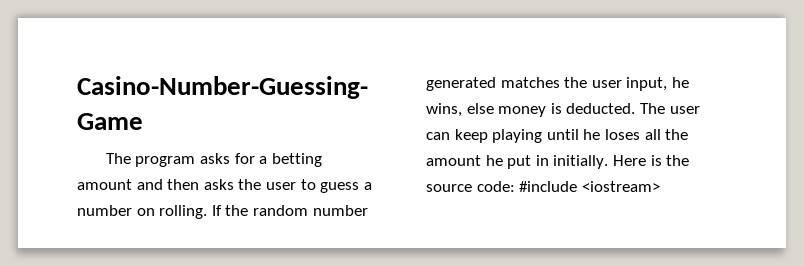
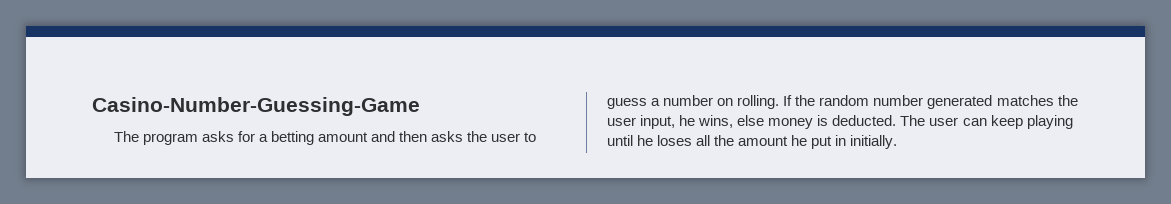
[612,155,690,166] [426,181,660,192] Here is the source code: #include <iostream> -> (898, 142) none

